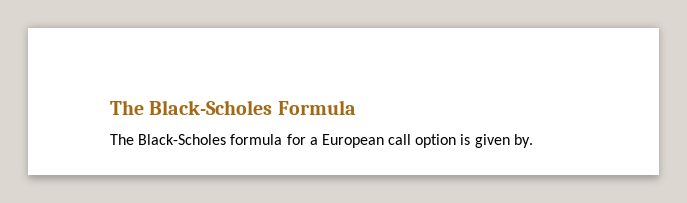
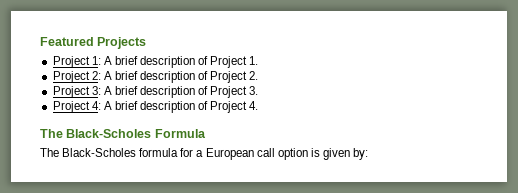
(110, 107) none -> [40,37,147,49] [52,56,259,68] [52,71,259,83] [52,86,259,98] [52,101,259,113] Featured Projects // Project 1: A brief description of Project 1. // Project 2: A brief description of Project 2. // Project 3: A brief description of Project 3. // Project 4: A brief description of Project 4. //
[513,134,533,148] by. -> [353,148,369,160] by:

